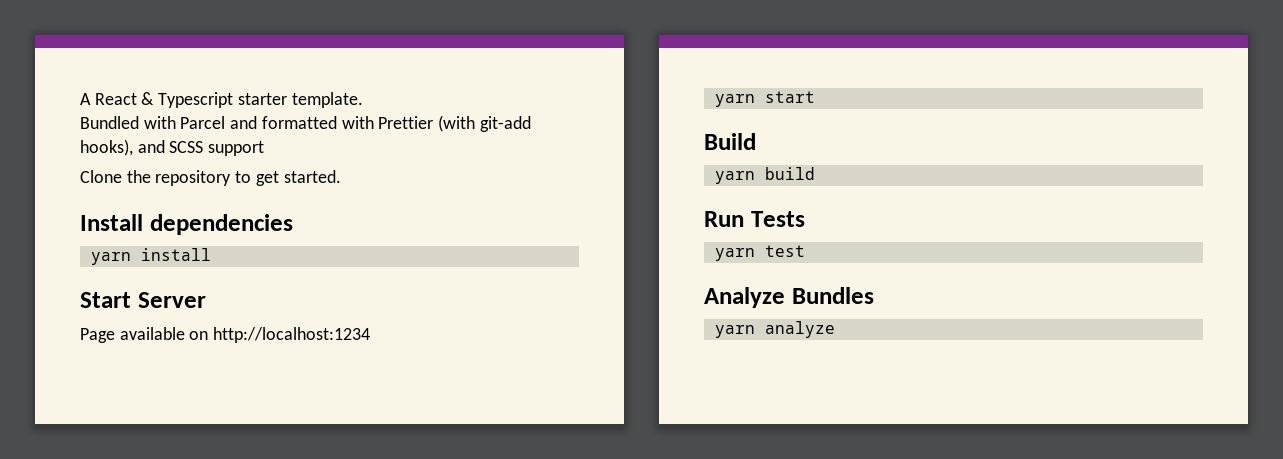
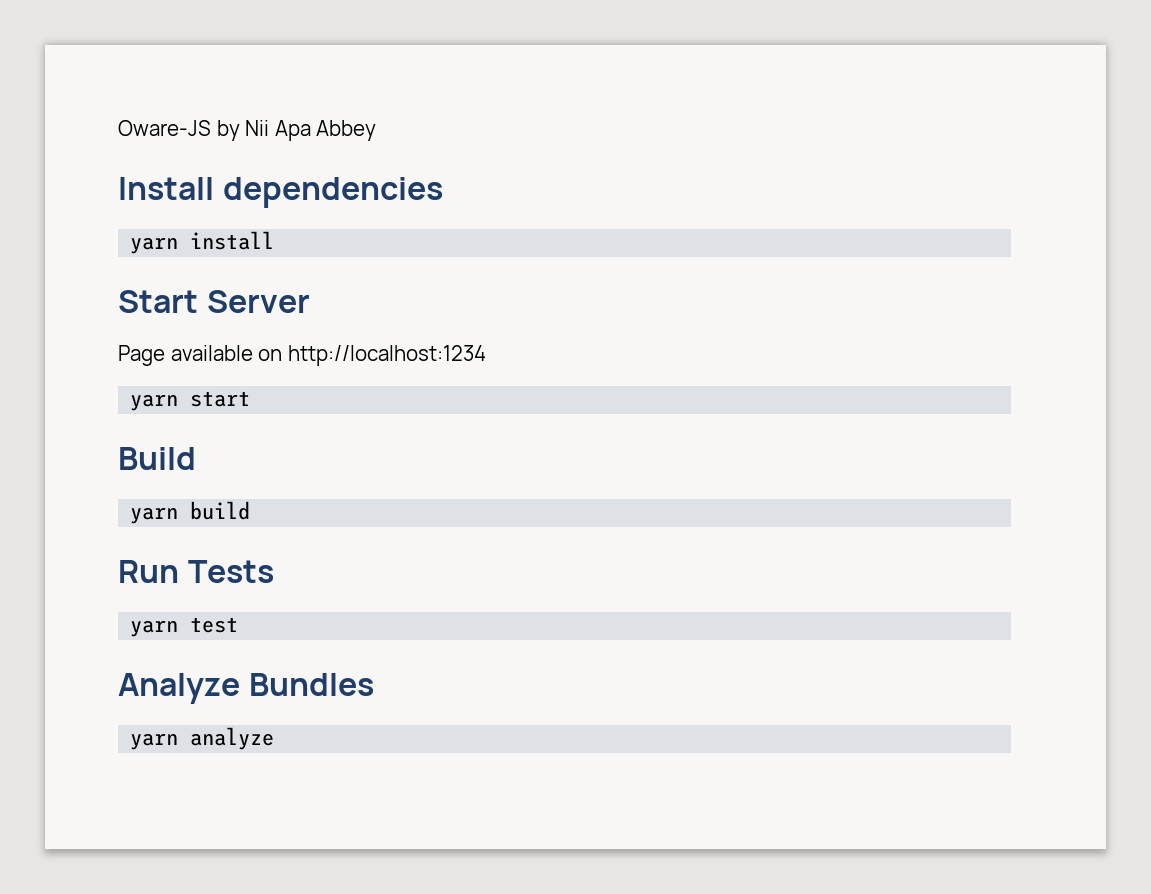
[80,92,363,108] [80,115,531,132] [80,139,265,156] [80,170,341,186] A React & Typescript starter template. // Bundled with Parcel and formatted with Prettier (with git-add hooks), and SCSS support // Clone the repository to get started. -> [118,120,377,141] Oware-JS by Nii Apa Abbey

